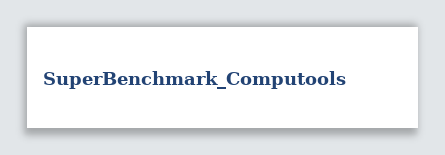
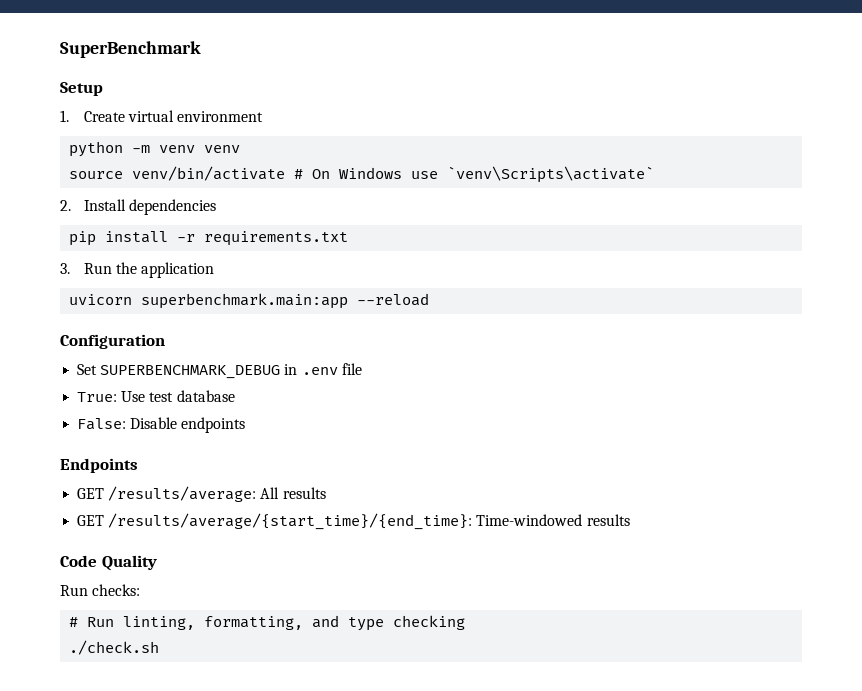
[43,71,346,89] SuperBenchmark_Computools -> [60,41,201,58] [60,82,103,96] [60,110,264,122] [69,141,241,157] [69,166,655,183] [60,199,217,215] [69,231,349,246] [60,262,215,278] [69,293,430,309] [60,334,165,349] [77,363,362,379] [77,390,235,402] [77,417,246,433] [60,458,138,473] [77,486,326,502] [77,513,630,530] [60,555,157,571] [60,584,141,596] [69,615,466,631] [69,640,160,655] SuperBenchmark // Setup // 1. Create virtual environment // python -m venv venv // source venv/bin/activate # On Windows use `venv\Scripts\activate` // 2. Install dependencies // pip install -r requirements.txt // 3. Run the application // uvicorn superbenchmark.main:app --reload // Configuration // Set SUPERBENCHMARK_DEBUG in .env file // True: Use test database // False: Disable endpoints // Endpoints // GET /results/average: All results // GET /results/average/{start_time}/{end_time}: Time-windowed results // Code Quality // Run checks: // # Run linting, formatting, and type checking // ./check.sh

